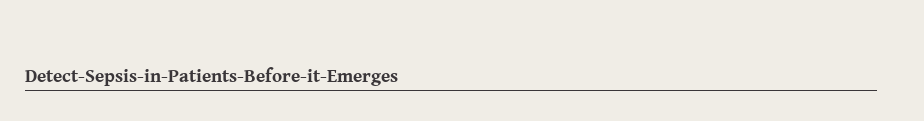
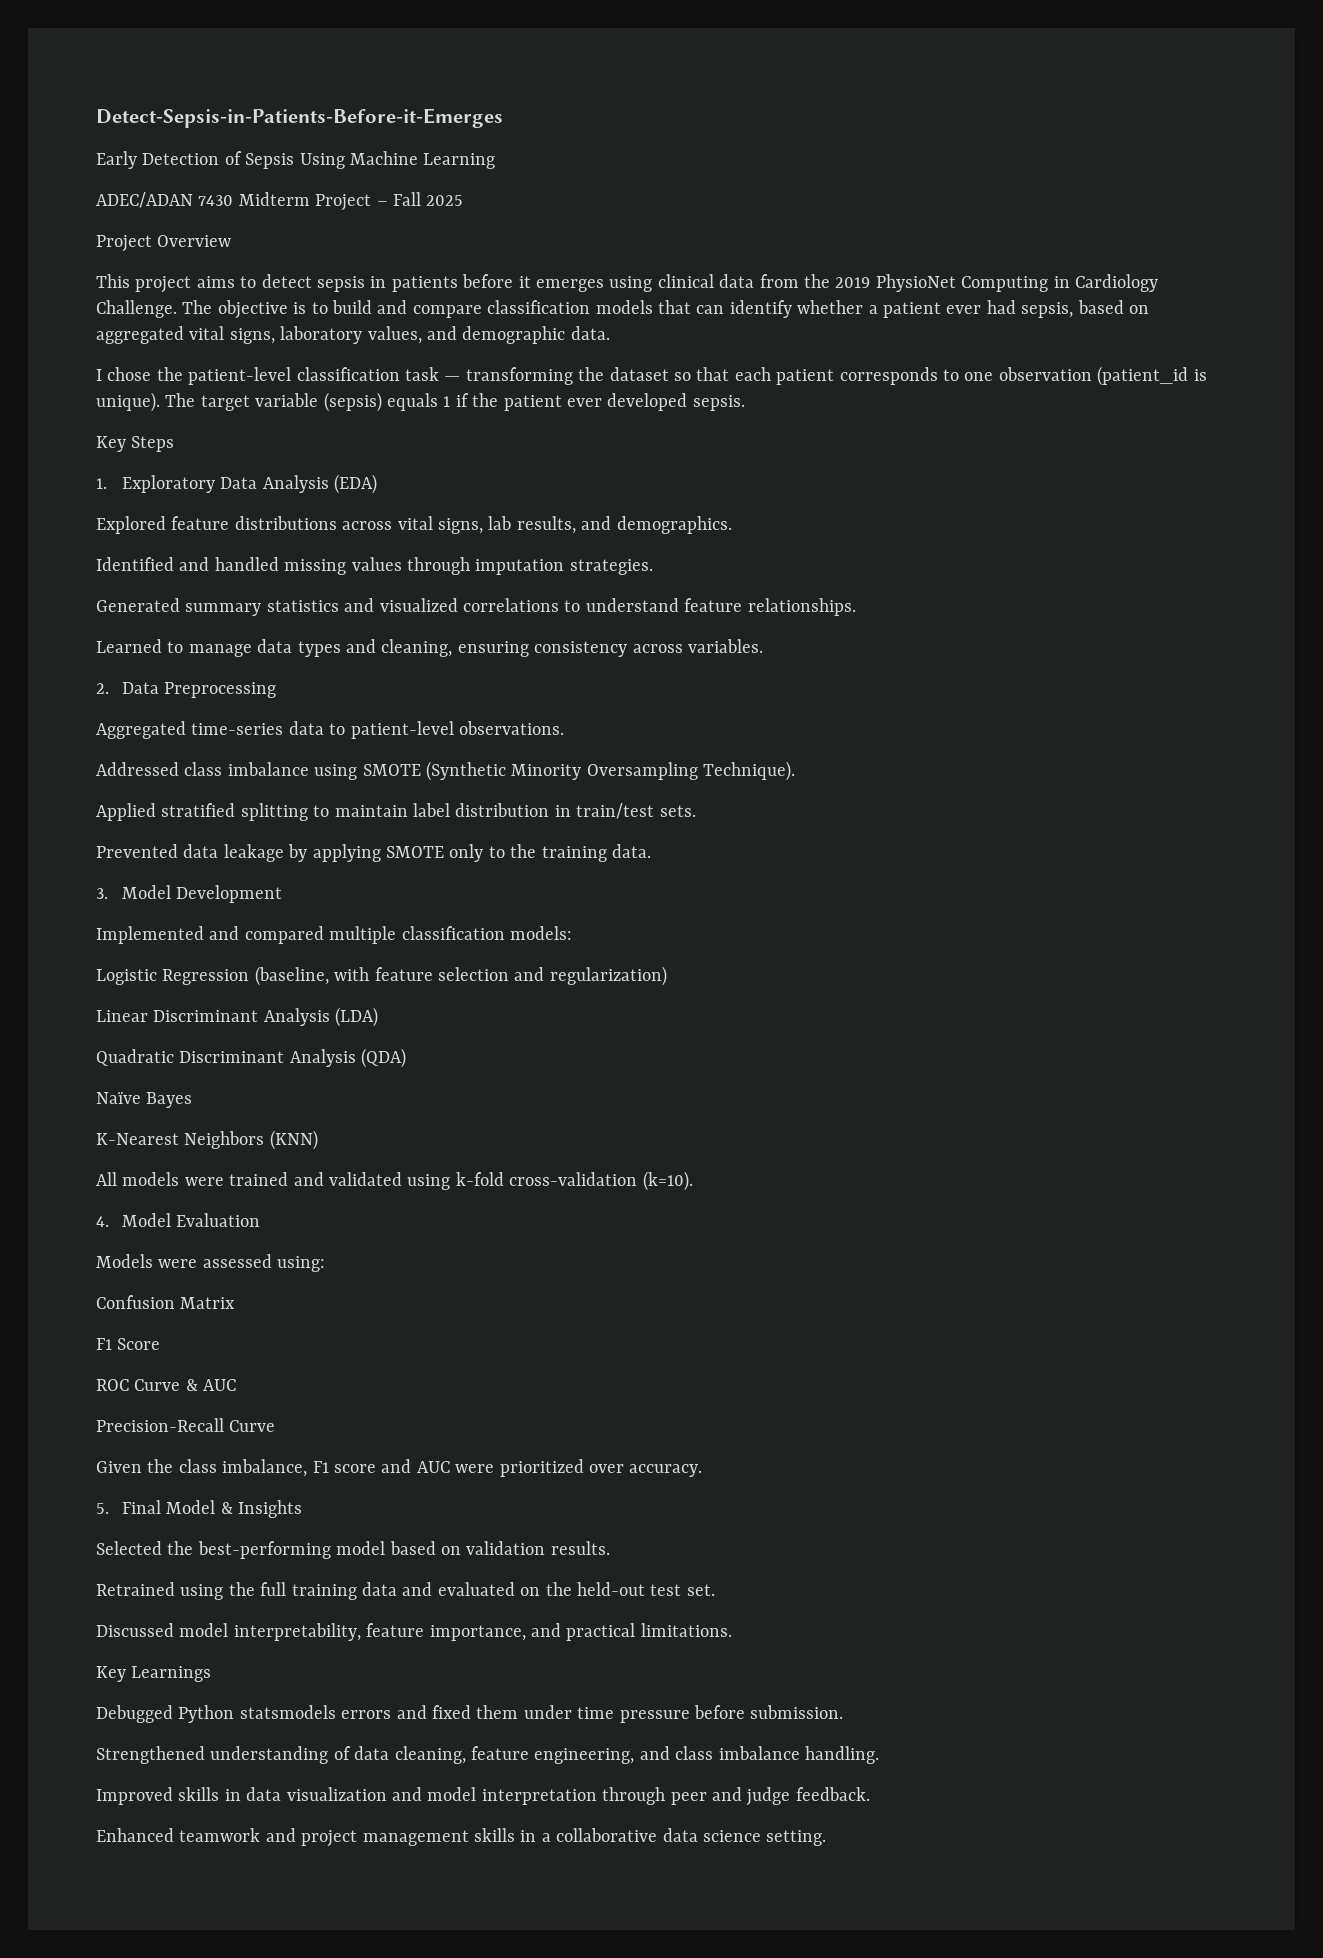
(398, 76) none -> [96,151,496,169] [96,192,464,211] [96,235,232,252] [96,274,1158,293] [96,300,1149,319] [96,326,610,344] [96,366,1207,386] [96,392,745,412] [96,436,175,452] [96,474,378,494] [96,516,732,534] [96,557,653,575] [96,598,856,616] [96,639,763,657] [96,682,277,698] [96,721,564,739] [96,761,796,781] [96,803,696,821] [96,844,651,862] [96,885,283,903] [96,926,572,944] [96,966,667,986] [96,1007,379,1027] [96,1048,407,1068] [96,1092,193,1108] [96,1130,318,1150] [96,1171,693,1191] [96,1213,261,1227] [96,1254,326,1272] [96,1295,236,1309] [96,1338,161,1350] [96,1379,237,1391] [96,1418,276,1432] [96,1459,703,1477] [96,1500,303,1518] [96,1541,610,1559] [96,1582,715,1600] [96,1623,732,1641] [96,1666,212,1682] [96,1705,844,1723] [96,1746,879,1764] [96,1787,870,1806] [96,1828,827,1847] // Early Detection of Sepsis Using Machine Learning // ADEC/ADAN 7430 Midterm Project – Fall 2025 // Project Overview // This project aims to detect sepsis in patients before it emerges using clinical data from the 2019 PhysioNet Computing in Cardiology Challenge. The objective is to build and compare classification models that can identify whether a patient ever had sepsis, based on aggregated vital signs, laboratory values, and demographic data. // I chose the patient-level classification task — transforming the dataset so that each patient corresponds to one observation (patient_id is unique). The target variable (sepsis) equals 1 if the patient ever developed sepsis. // Key Steps // 1. Exploratory Data Analysis (EDA) // Explored feature distributions across vital signs, lab results, and demographics. // Identified and handled missing values through imputation strategies. // Generated summary statistics and visualized correlations to understand feature relationships. // Learned to manage data types and cleaning, ensuring consistency across variables. // 2. Data Preprocessing // Aggregated time-series data to patient-level observations. // Addressed class imbalance using SMOTE (Synthetic Minority Oversampling Technique). // Applied stratified splitting to maintain label distribution in train/test sets. // Prevented data leakage by applying SMOTE only to the training data. // 3. Model Development // Implemented and compared multiple classification models: // Logistic Regression (baseline, with feature selection and regularization) // Linear Discriminant Analysis (LDA) // Quadratic Discriminant Analysis (QDA) // Naïve Bayes // K-Nearest Neighbors (KNN) // All models were trained and validated using k-fold cross-validation (k=10). // 4. Model Evaluation // Models were assessed using: // Confusion Matrix // F1 Score // ROC Curve & AUC // Precision-Recall Curve // Given the class imbalance, F1 score and AUC were prioritized over accuracy. // 5. Final Model & Insights // Selected the best-performing model based on validation results. // Retrained using the full training data and evaluated on the held-out test set. // Discussed model interpretability, feature importance, and practical limitations. // Key Learnings // Debugged Python statsmodels errors and fixed them under time pressure before submission. // Strengthened understanding of data cleaning, feature engineering, and class imbalance handling. // Improved skills in data visualization and model interpretation through peer and judge feedback. // Enhanced teamwork and project management skills in a collaborative data science setting.

